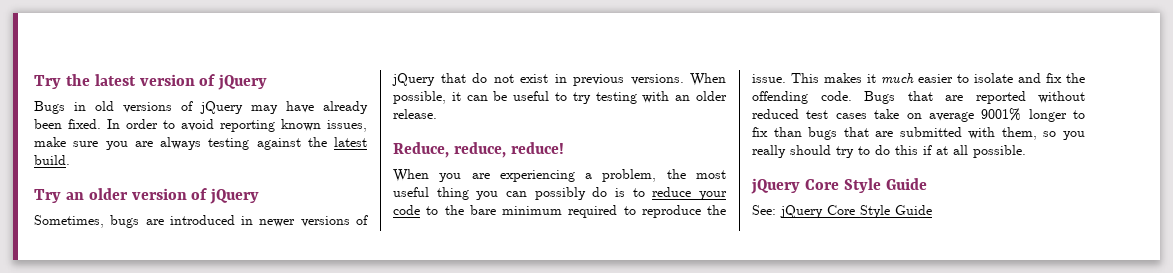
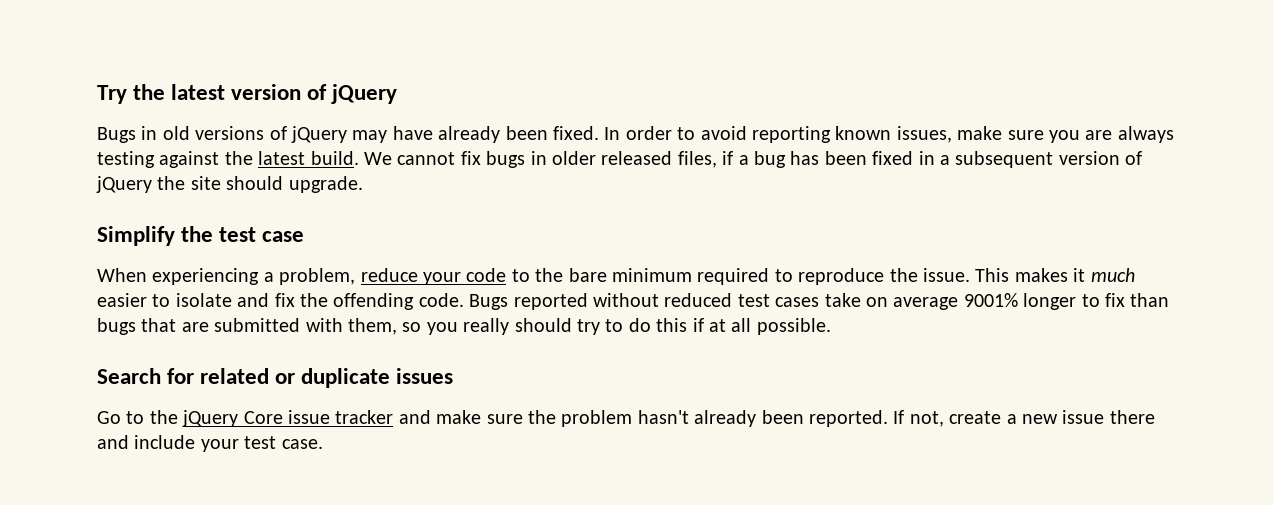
[34,188,260,204] [34,215,368,228] [392,73,726,86] [393,91,727,104] [393,109,437,119] [393,142,564,158] [393,169,490,182] // Try an older version of jQuery // Sometimes, bugs are introduced in newer versions of jQuery that do not exist in previous versions. When possible, it can be useful to try testing with an older release. // Reduce, reduce, reduce! // When you are -> [364,151,1143,168] [96,176,363,193] [97,226,305,246] [97,268,147,282] We cannot fix bugs in older released files, if a bug has been fixed in a subsequent version of jQuery the site should upgrade. // Simplify the test case // When
[666,169,726,179] [393,187,645,200] the most useful thing you can possibly do is to -> (356, 276) none
[907,91,963,101] that are -> (509, 302) none
[751,178,927,194] [752,205,932,218] jQuery Core Style Guide // See: jQuery Core Style Guide -> [97,368,454,388] [97,410,1155,427] [97,435,323,452] Search for related or duplicate issues // Go to the jQuery Core issue tracker and make sure the problem hasn't already been reported. If not, create a new issue there and include your test case.

